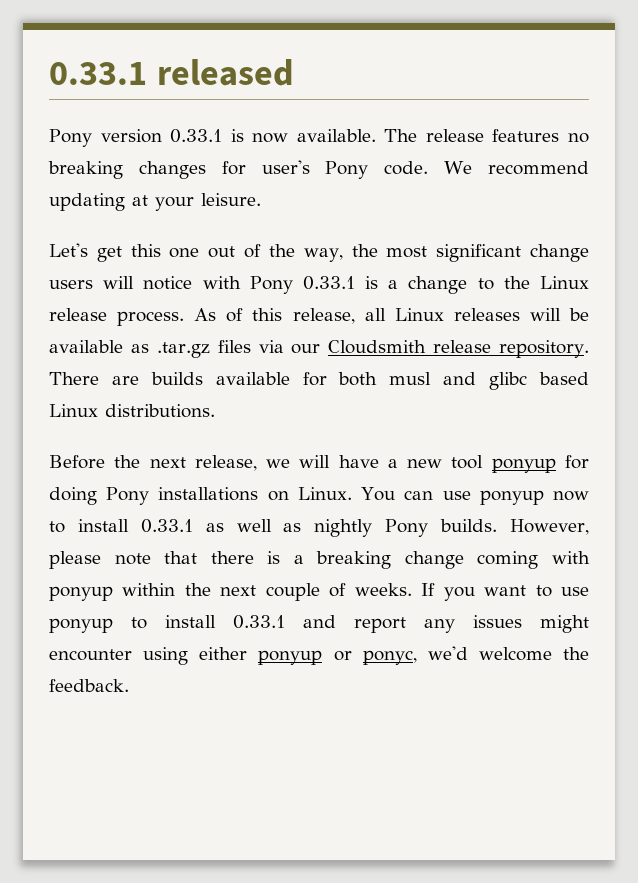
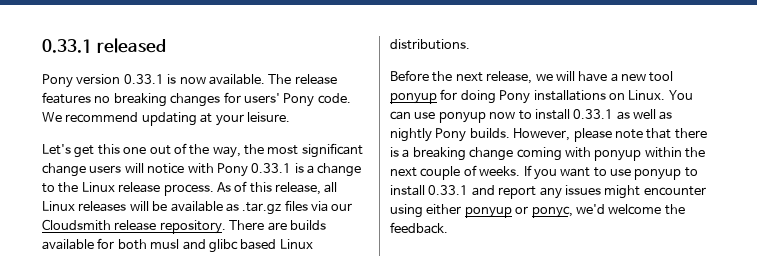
[261,160,310,174] user's -> [243,93,280,103] users'

